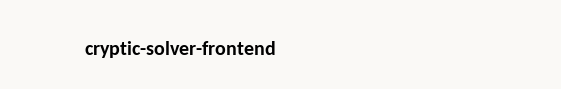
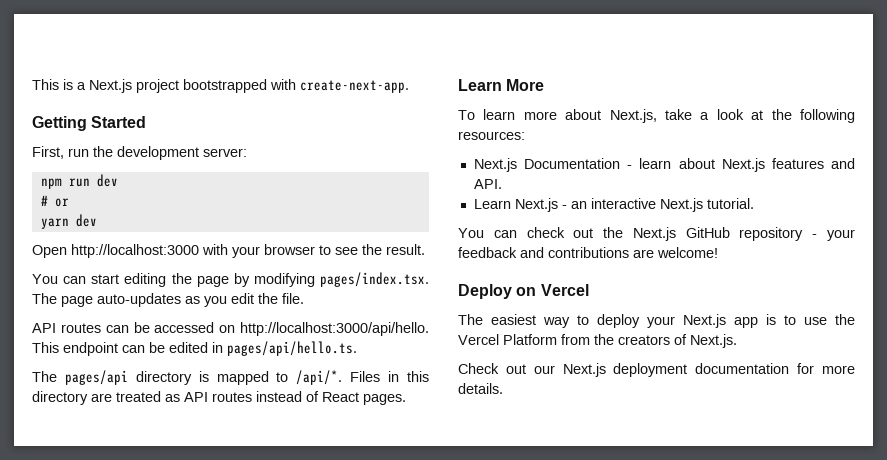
[85,41,276,58] cryptic-solver-frontend -> [32,79,409,93] [32,116,147,131] [32,146,247,160] [40,174,118,189] [40,195,69,207] [40,214,97,229] [32,244,425,258] [32,272,429,287] [32,293,304,307] [32,322,429,336] [32,341,357,356] [32,370,430,385] [32,391,406,405] [458,79,545,91] [458,109,855,123] [458,131,525,140] [473,158,855,172] [473,179,502,189] [473,198,754,212] [458,227,855,241] [458,247,718,258] [458,284,589,299] [458,314,855,328] [458,334,737,348] [458,363,855,377] [458,383,503,394] This is a Next.js project bootstrapped with create-next-app. // Getting Started // First, run the development server: // npm run dev // # or // yarn dev // Open http://localhost:3000 with your browser to see the result. // You can start editing the page by modifying pages/index.tsx. The page auto-updates as you edit the file. // API routes can be accessed on http://localhost:3000/api/hello. This endpoint can be edited in pages/api/hello.ts. // The pages/api directory is mapped to /api/*. Files in this directory are treated as API routes instead of React pages. // Learn More // To learn more about Next.js, take a look at the following resources: // Next.js Documentation - learn about Next.js features and API. // Learn Next.js - an interactive Next.js tutorial. // You can check out the Next.js GitHub repository - your feedback and contributions are welcome! // Deploy on Vercel // The easiest way to deploy your Next.js app is to use the Vercel Platform from the creators of Next.js. // Check out our Next.js deployment documentation for more details.

